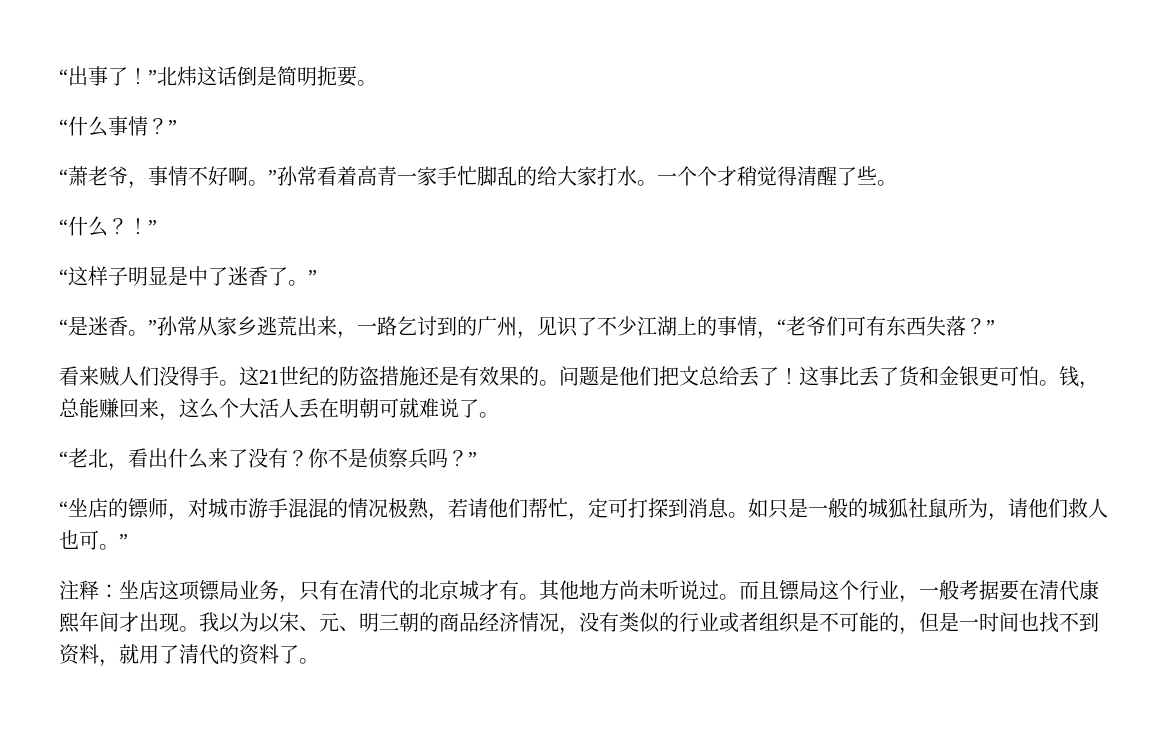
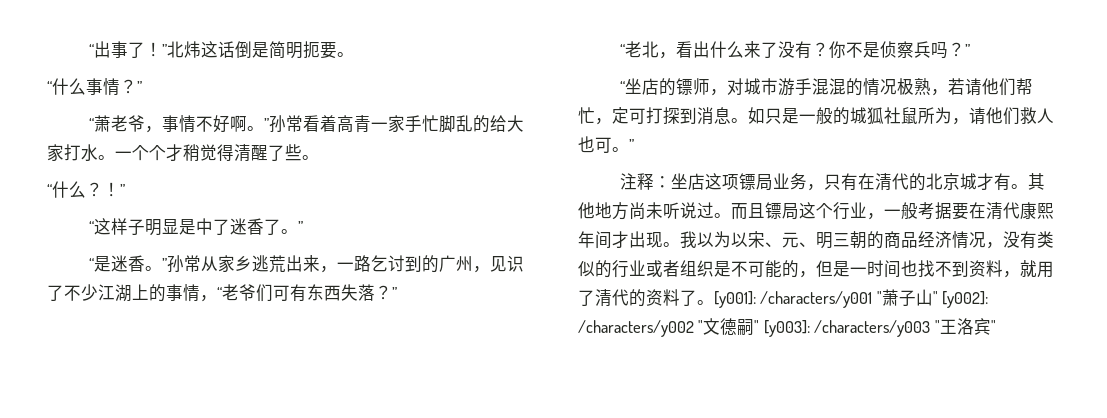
[59,366,1099,389] [59,398,499,421] // 看来贼人们没得手。这21世纪的防盗措施还是有效果的。问题是他们把文总给丢了！这事比丢了货和金银更可怕。钱，总能赚回来，这么个大活人丢在明朝可就难说了。 -> (397, 292) none
(319, 661) none -> [714,289,989,308] [578,318,996,337] [y001]: /characters/y001 "萧子山" [y002]: /characters/y002 "文德嗣" [y003]: /characters/y003 "王洛宾"

